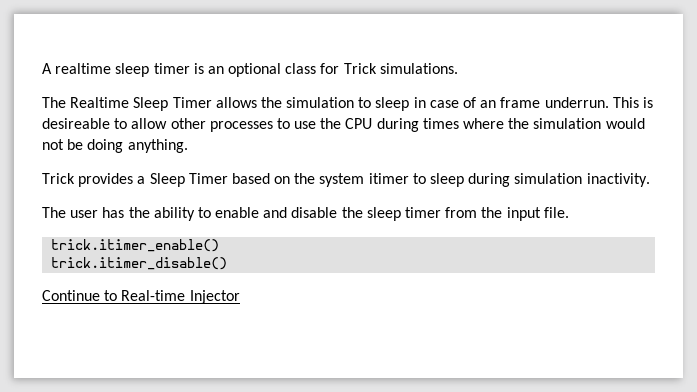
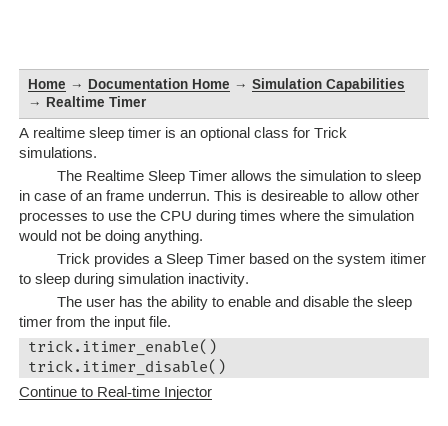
(42, 68) none -> [27,78,405,92] [27,96,147,107] Home → Documentation Home → Simulation Capabilities → Realtime Timer //

